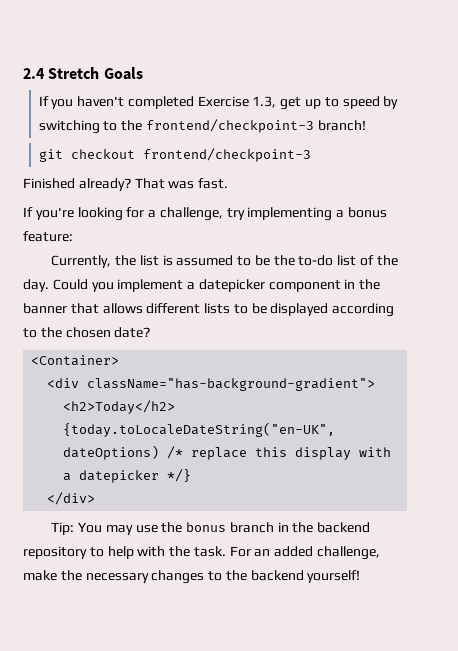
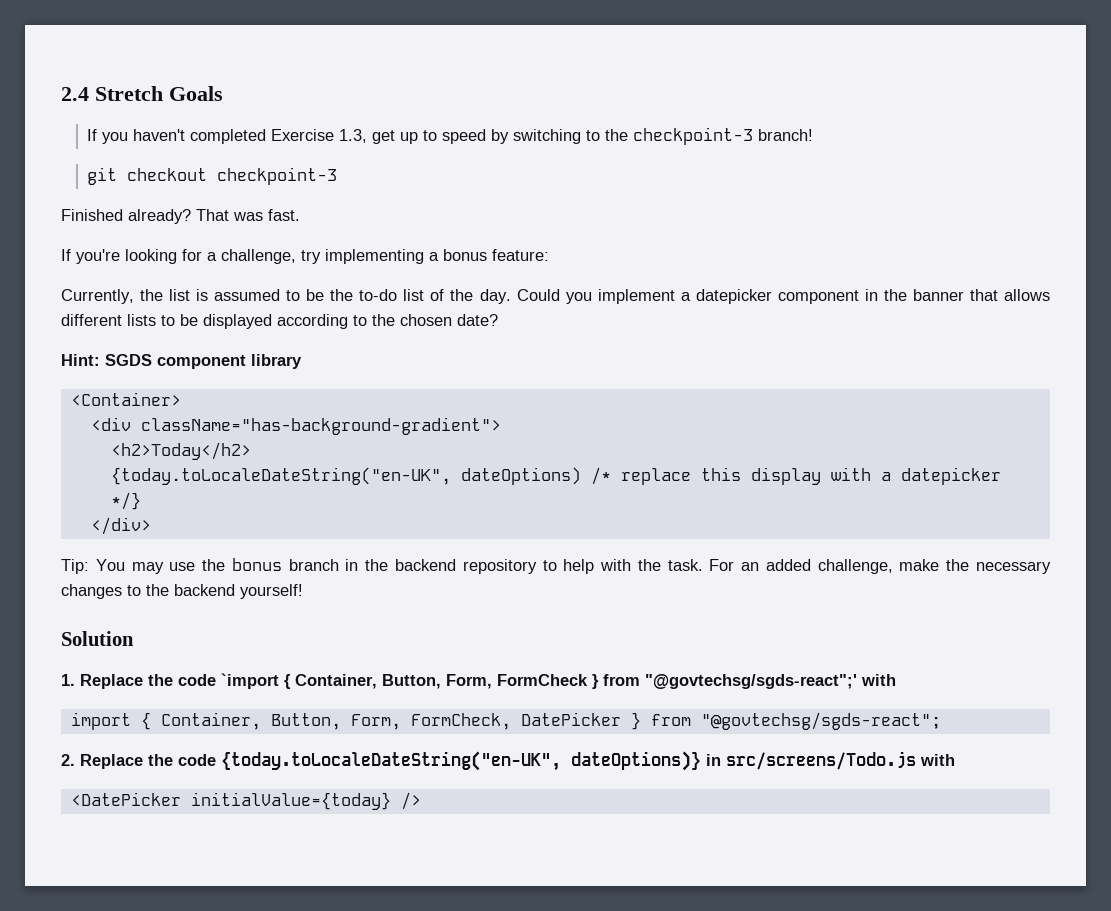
[145,119,314,133] frontend/checkpoint-3 -> [633,127,754,145] checkpoint-3
[142,148,311,162] frontend/checkpoint-3 -> [217,167,338,185] checkpoint-3
(151, 332) none -> [61,354,302,369] // Hint: SGDS component library
(361, 576) none -> [61,631,134,646] [61,673,896,689] [70,712,941,730] [61,751,955,771] [70,792,421,810] // Solution // 1. Replace the code `import { Container, Button, Form, FormCheck } from "@govtechsg/sgds-react";' with // import { Container, Button, Form, FormCheck, DatePicker } from "@govtechsg/sgds-react"; // 2. Replace the code {today.toLocaleDateString("en-UK", dateOptions)} in src/screens/Todo.js with // <DatePicker initialValue={today} />

